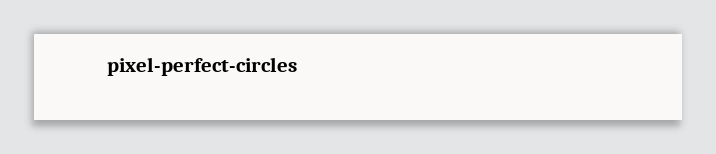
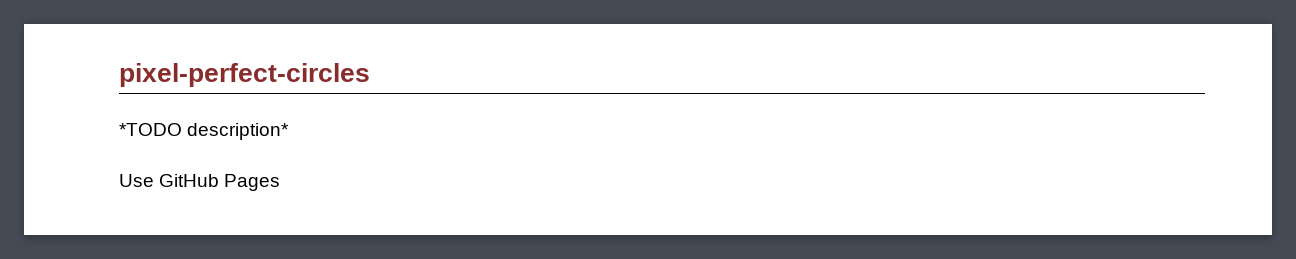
(297, 66) none -> [119,123,290,140] [119,174,281,191] // *TODO description* // Use GitHub Pages

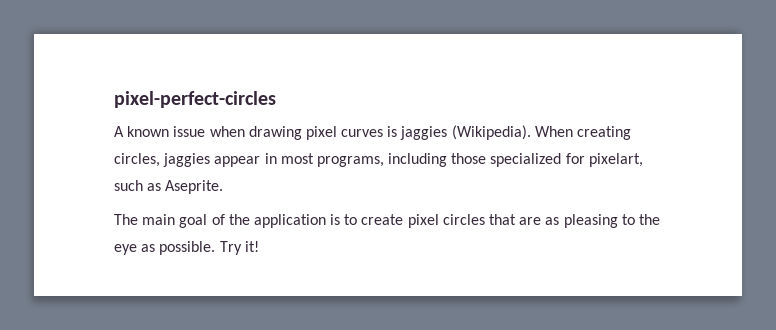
[119,123,290,140] [119,174,281,191] *TODO description* // Use GitHub Pages -> [114,125,632,140] [114,153,643,167] [114,180,224,194] [114,214,660,228] [114,241,259,255] A known issue when drawing pixel curves is jaggies (Wikipedia). When creating circles, jaggies appear in most programs, including those specialized for pixelart, such as Aseprite. // The main goal of the application is to create pixel circles that are as pleasing to the eye as possible. Try it!

